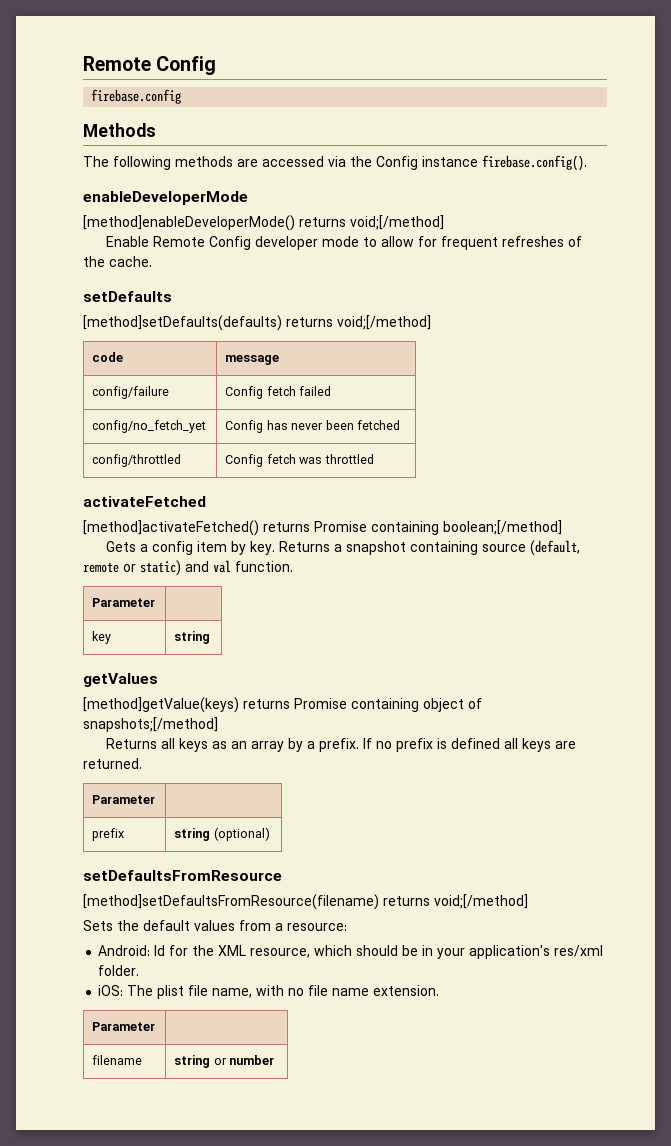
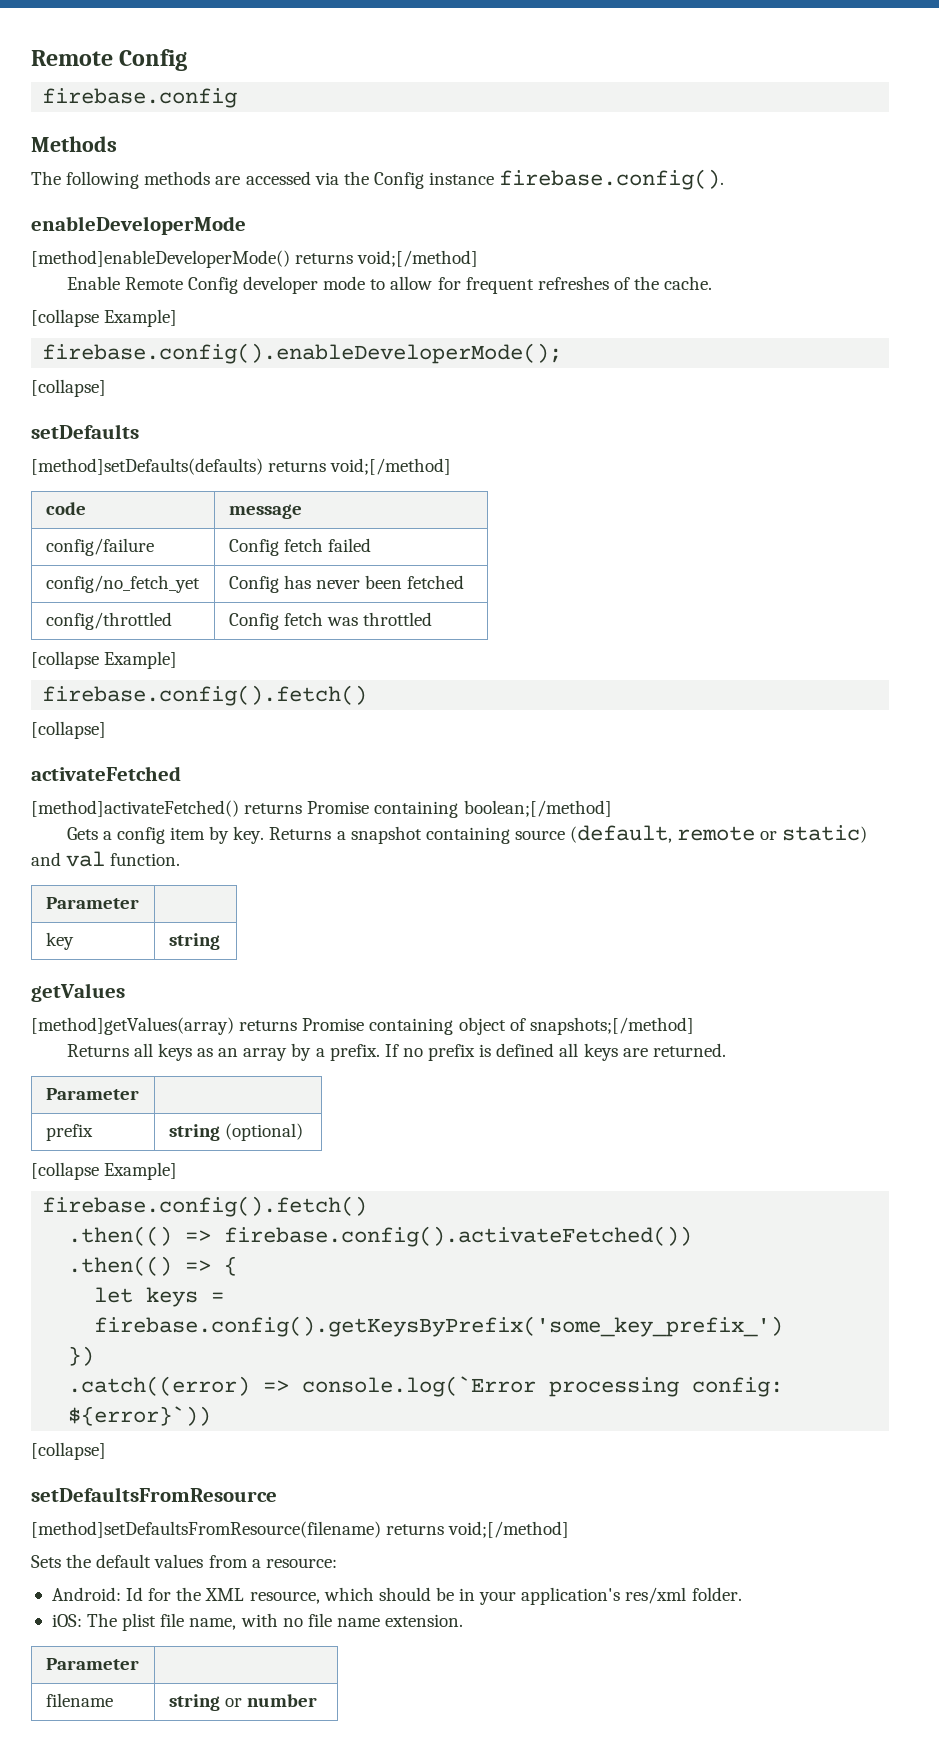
(152, 261) none -> [31,309,178,327] [42,343,563,364] [31,379,106,397] // [collapse Example] // firebase.config().enableDeveloperMode(); // [collapse]
(374, 459) none -> [31,651,178,669] [42,685,368,706] [31,721,106,739] // [collapse Example] // firebase.config().fetch() // [collapse]
[83,697,239,713] [method]getValue(keys) -> [31,1017,234,1035] [method]getValues(array)
(270, 834) none -> [31,1162,178,1180] [42,1196,368,1217] [68,1226,693,1247] [68,1256,238,1276] [94,1287,225,1307] [94,1316,784,1337] [68,1346,95,1366] [68,1376,784,1397] [68,1406,212,1426] [31,1442,106,1460] // [collapse Example] // firebase.config().fetch() // .then(() => firebase.config().activateFetched()) // .then(() => { // let keys = firebase.config().getKeysByPrefix('some_key_prefix_') // }) // .catch((error) => console.log(`Error processing config: ${error}`)) // [collapse]

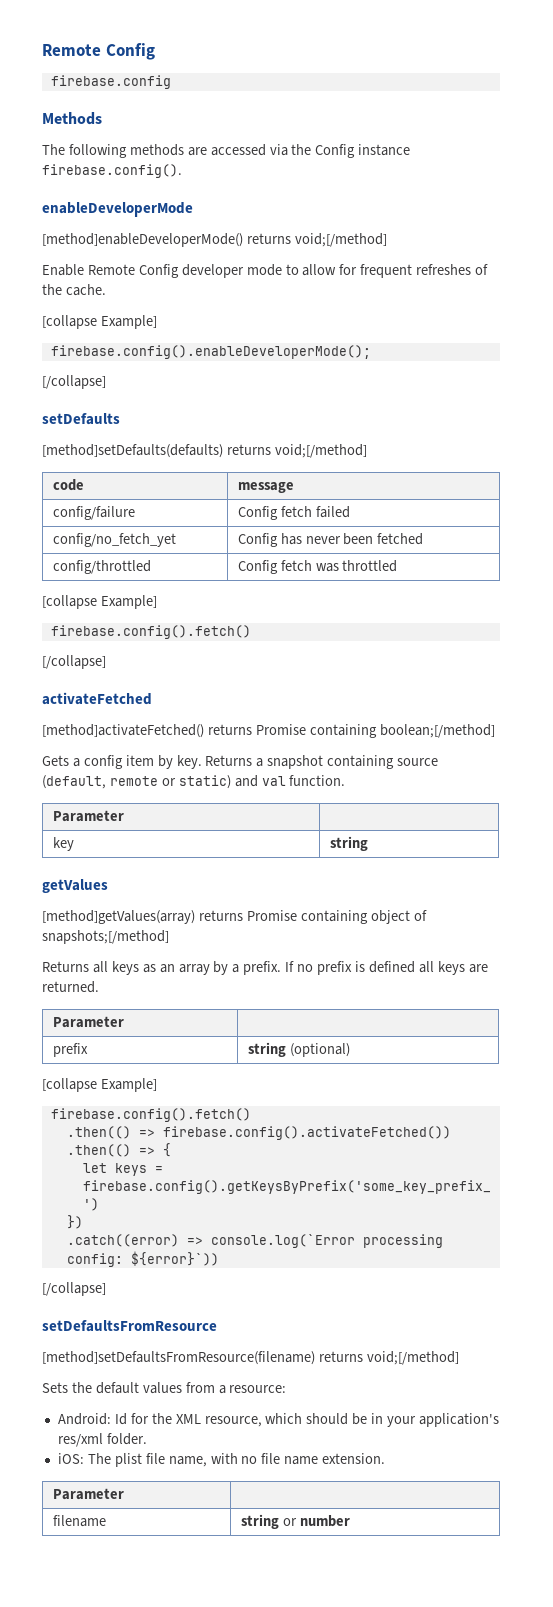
[31,379,106,397] [collapse] -> [42,375,106,389] [/collapse]
[31,721,106,739] [collapse] -> [42,655,106,669] [/collapse]
[31,1442,106,1460] [collapse] -> [42,1282,106,1296] [/collapse]

